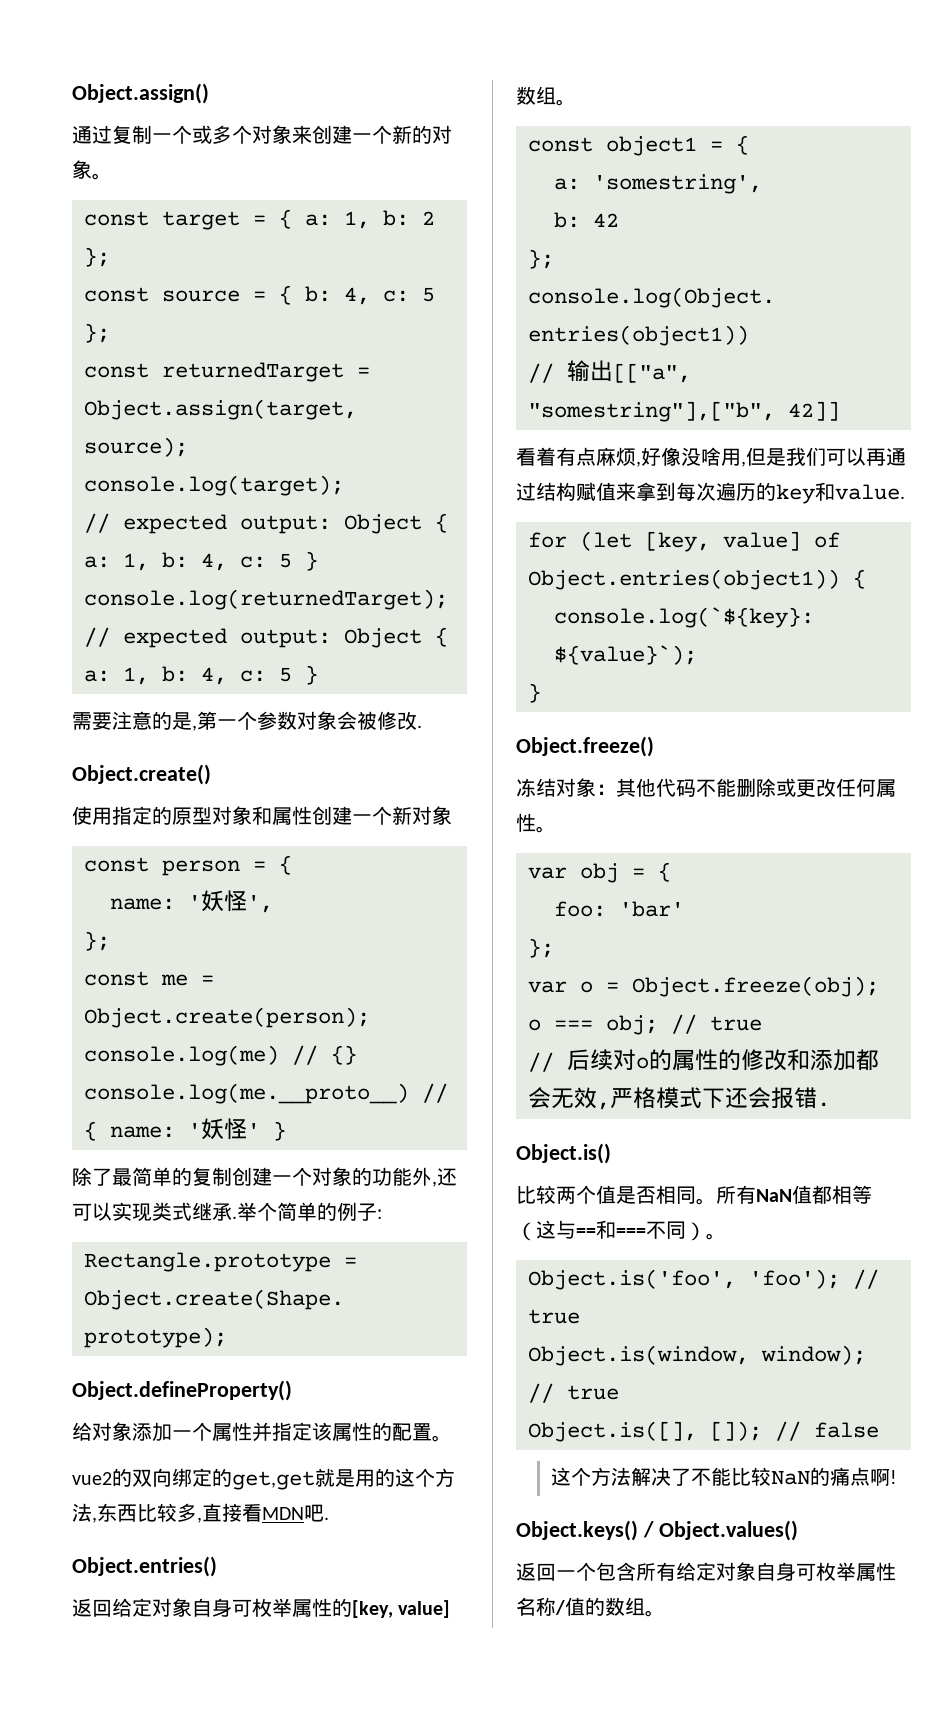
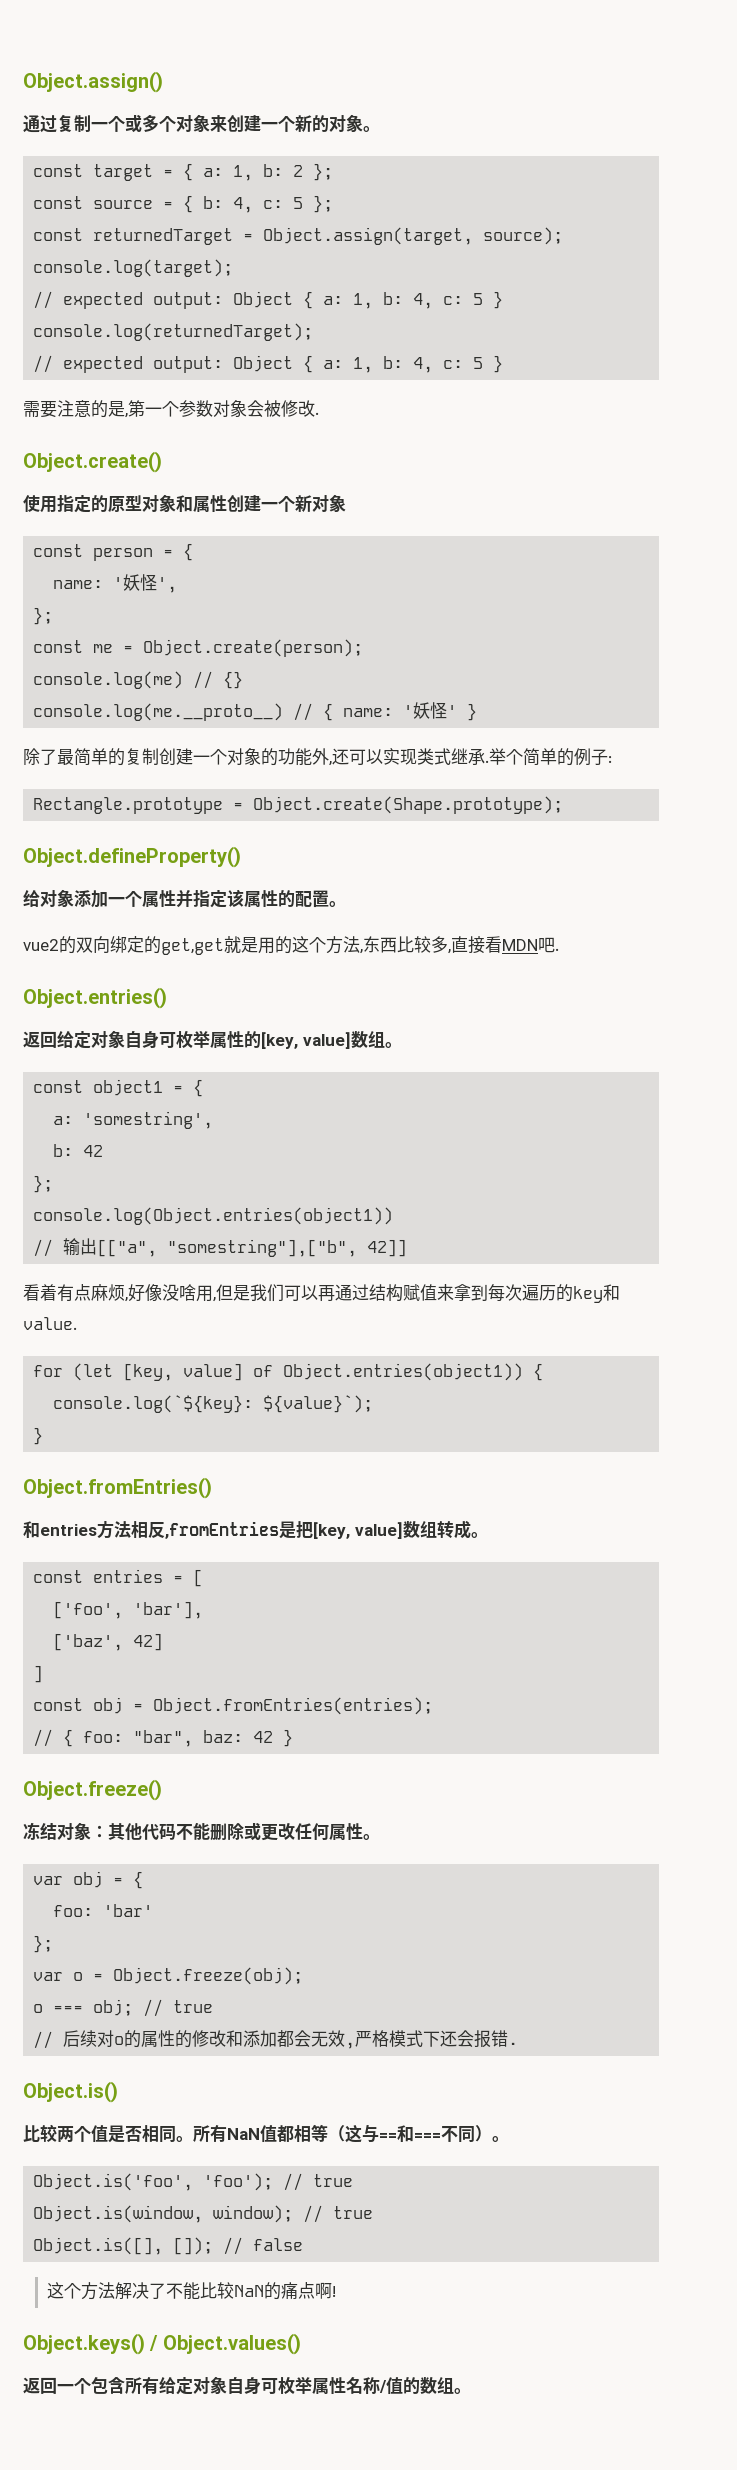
(541, 693) none -> [23,1477,212,1499] [23,1520,488,1539] [33,1569,204,1587] [53,1601,204,1619] [53,1633,164,1651] [33,1665,44,1683] [33,1697,434,1715] [33,1729,294,1747] // Object.fromEntries() // 和entries方法相反,fromEntries是把[key, value]数组转成。 // const entries = [ // ['foo', 'bar'], // ['baz', 42] // ] // const obj = Object.fromEntries(entries); // // { foo: "bar", baz: 42 }

